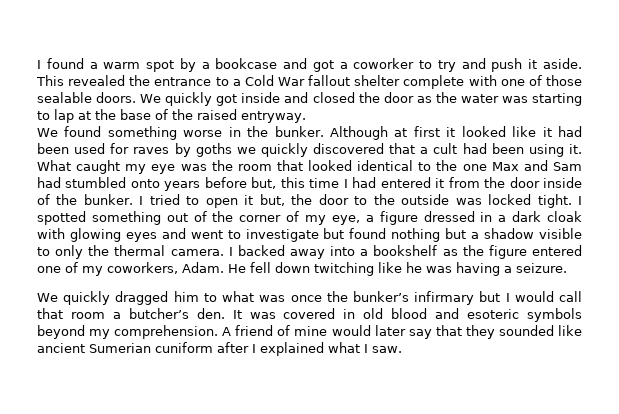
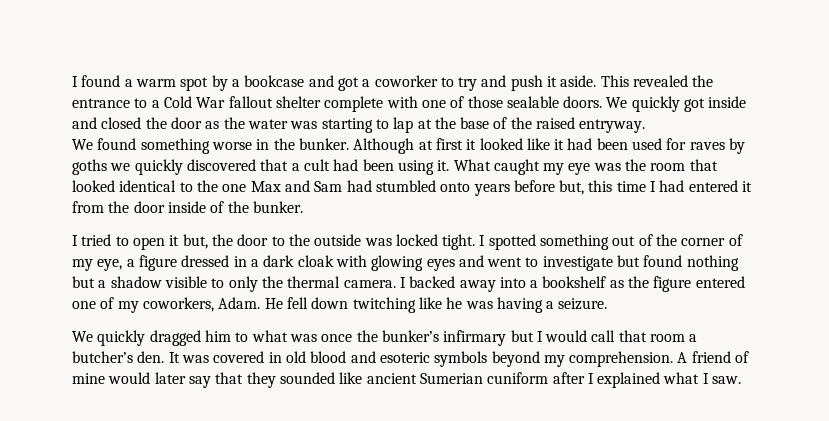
(133, 199) none -> (303, 207) //

